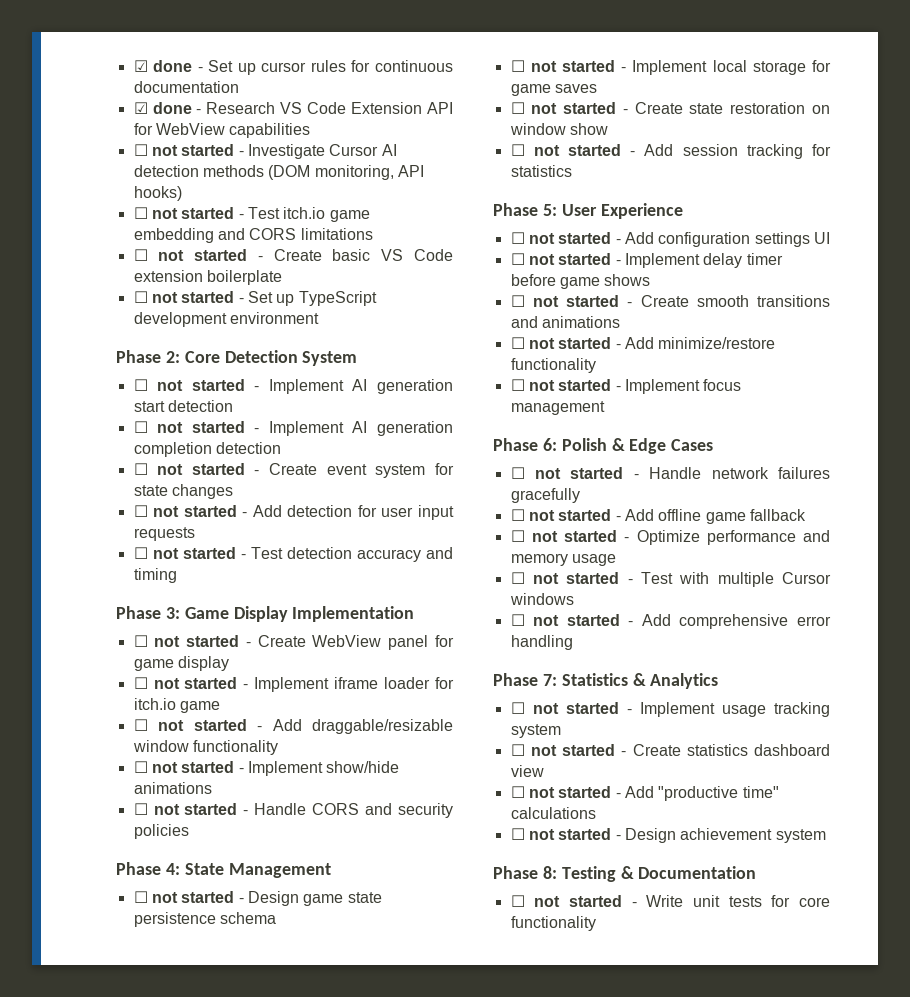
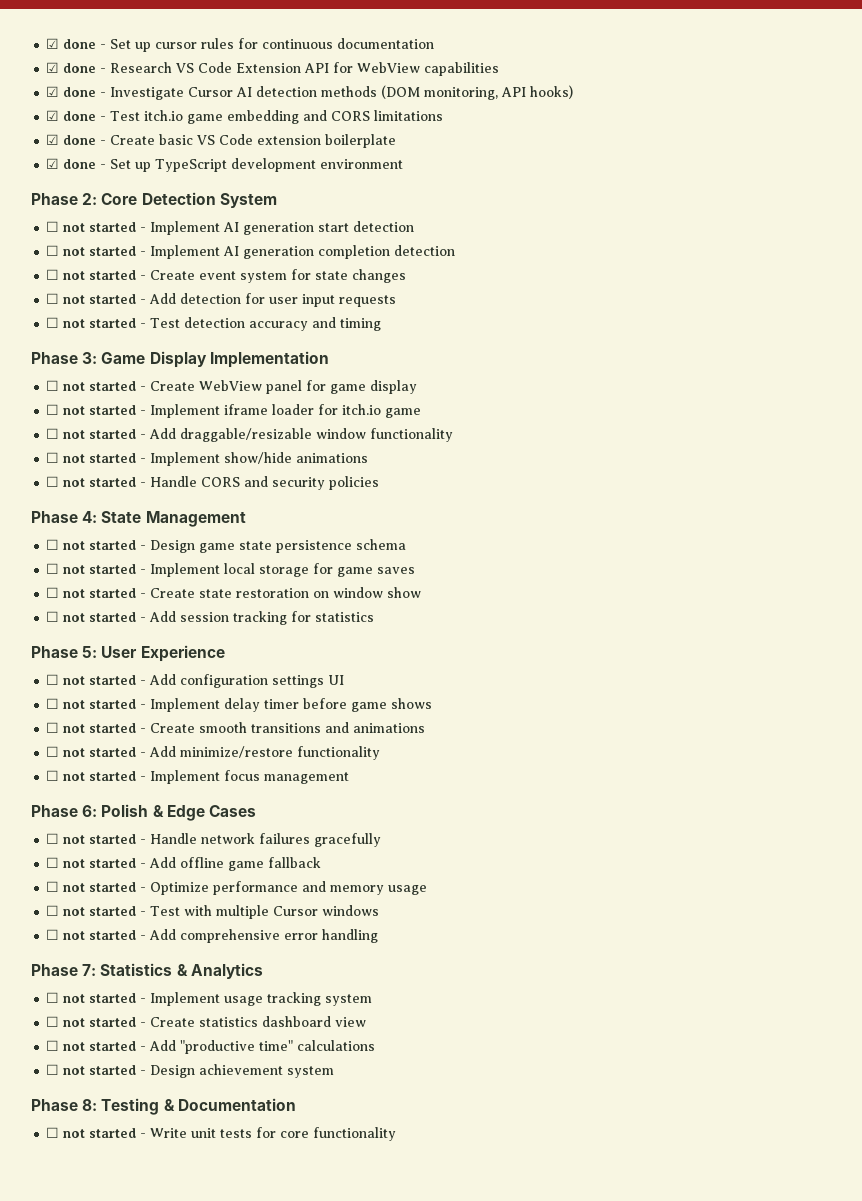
[133,144,235,156] ☐ not started -> [46,86,97,97] ☑ done
[133,207,235,219] ☐ not started -> [46,110,97,121] ☑ done
[133,249,248,261] ☐ not started -> [46,134,97,145] ☑ done
[133,291,235,303] ☐ not started -> [46,158,97,169] ☑ done

